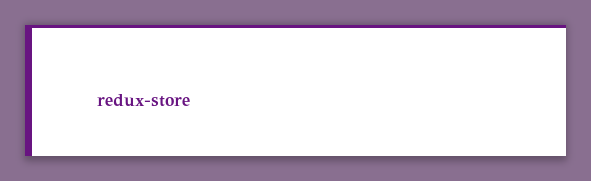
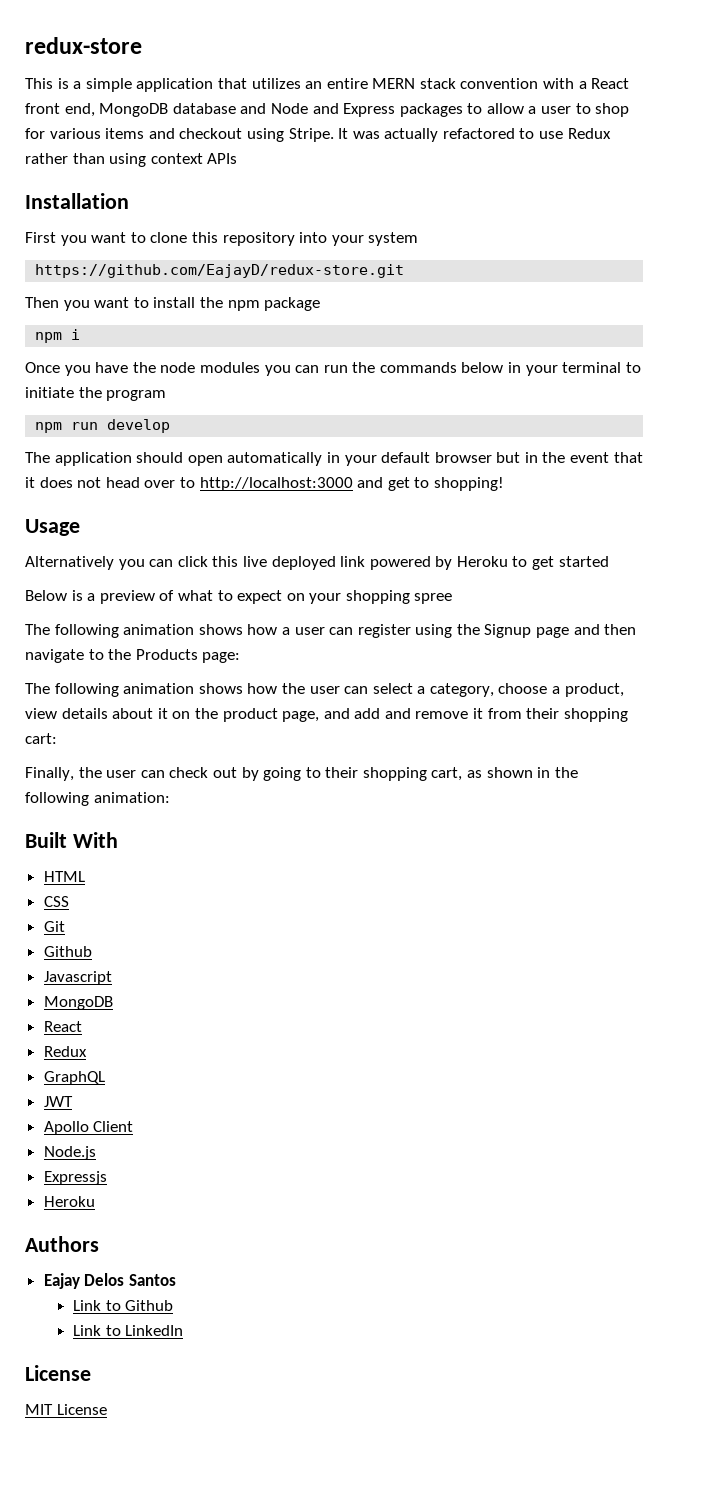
(190, 100) none -> [25,78,630,92] [25,103,630,117] [25,128,611,142] [25,153,238,167] [25,193,129,209] [25,232,419,246] [35,264,405,278] [25,297,321,311] [35,329,81,343] [25,362,641,376] [25,387,167,401] [35,419,171,433] [25,452,643,466] [25,477,504,491] [25,519,80,536] [25,556,609,570] [25,590,453,604] [25,624,637,638] [25,649,241,663] [25,683,624,697] [25,708,628,722] [25,733,57,744] [25,767,578,781] [25,792,170,806] [25,832,118,848] [43,871,85,882] [43,896,69,907] [43,921,65,932] [43,946,92,957] [43,971,112,985] [43,996,113,1010] [43,1021,82,1032] [43,1046,87,1057] [43,1071,105,1085] [43,1096,73,1107] [43,1121,134,1135] [43,1146,96,1160] [43,1171,107,1185] [43,1196,95,1207] [25,1236,99,1252] [43,1273,176,1289] [72,1300,174,1311] [72,1325,184,1336] [25,1365,91,1381] [25,1404,107,1415] // This is a simple application that utilizes an entire MERN stack convention with a React front end, MongoDB database and Node and Express packages to allow a user to shop for various items and checkout using Stripe. It was actually refactored to use Redux rather than using context APIs // Installation // First you want to clone this repository into your system // https://github.com/EajayD/redux-store.git // Then you want to install the npm package // npm i // Once you have the node modules you can run the commands below in your terminal to initiate the program // npm run develop // The application should open automatically in your default browser but in the event that it does not head over to http://localhost:3000 and get to shopping! // Usage // Alternatively you can click this live deployed link powered by Heroku to get started // Below is a preview of what to expect on your shopping spree // The following animation shows how a user can register using the Signup page and then navigate to the Products page: // The following animation shows how the user can select a category, choose a product, view details about it on the product page, and add and remove it from their shopping cart: // Finally, the user can check out by going to their shopping cart, as shown in the following animation: // Built With // HTML // CSS // Git // Github // Javascript // MongoDB // React // Redux // GraphQL // JWT // Apollo Client // Node.js // Expressjs // Heroku // Authors // Eajay Delos Santos // Link to Github // Link to LinkedIn // License // MIT License

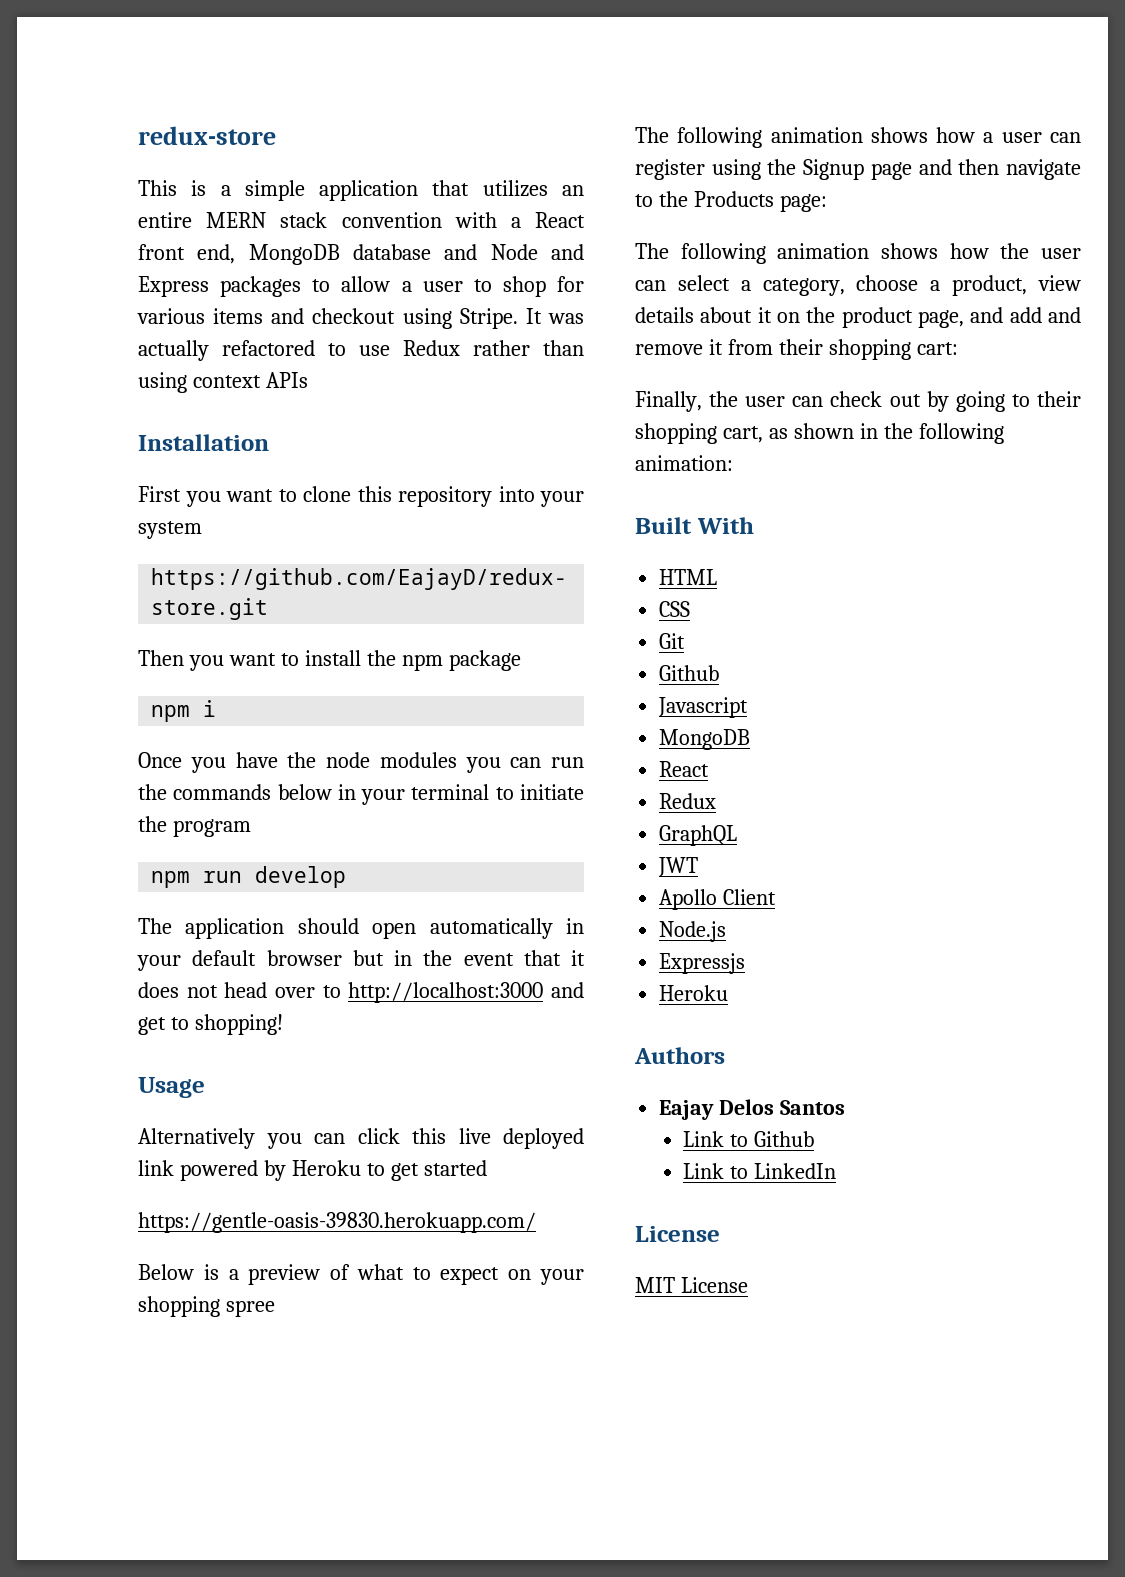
(609, 561) none -> [138,1212,536,1233] // https://gentle-oasis-39830.herokuapp.com/

